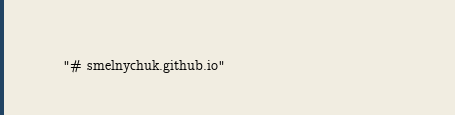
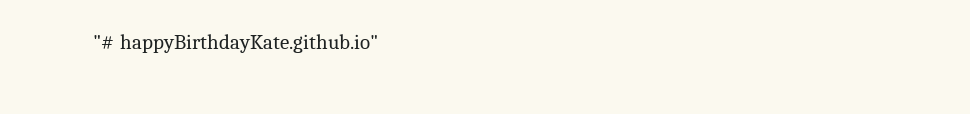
[87,60,225,73] smelnychuk.github.io" -> [119,34,378,53] happyBirthdayKate.github.io"

